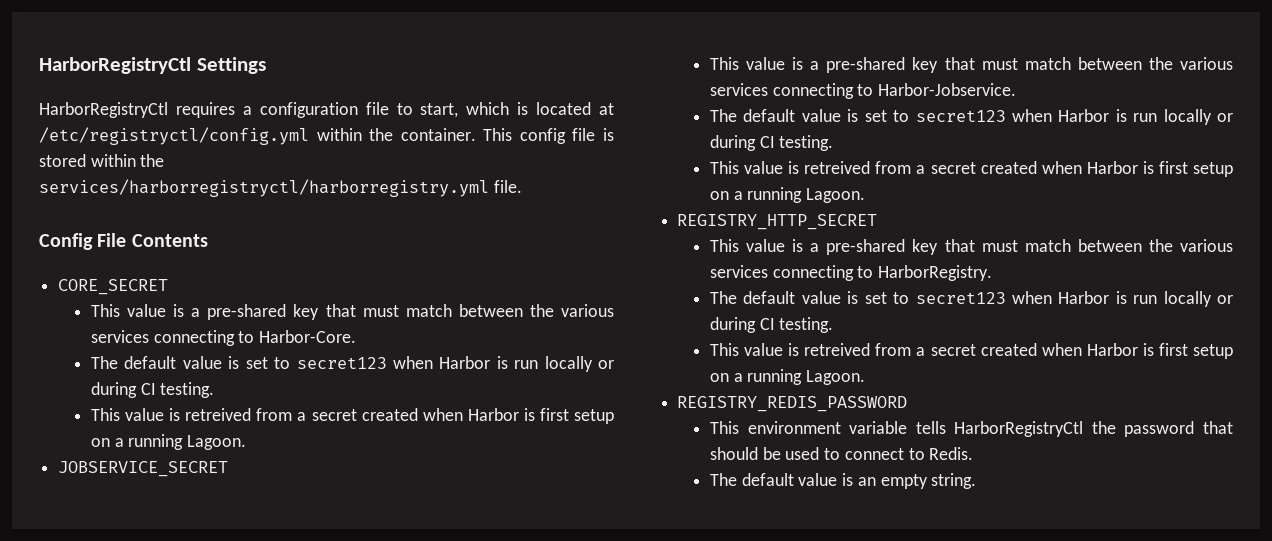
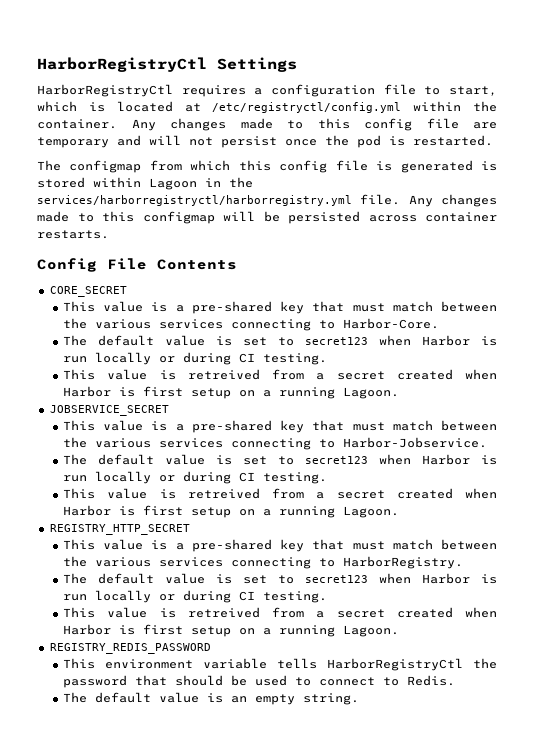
[483,128,614,144] [39,154,165,167] [39,179,522,197] This config file is stored within the services/harborregistryctl/harborregistry.yml file. -> [131,118,497,131] [37,135,493,148] [37,160,498,173] [37,177,253,190] [37,194,497,207] [37,211,497,224] [37,230,109,239] Any changes made to this config file are temporary and will not persist once the pod is restarted. // The configmap from which this config file is generated is stored within Lagoon in the services/harborregistryctl/harborregistry.yml file. Any changes made to this configmap will be persisted across container restarts.

